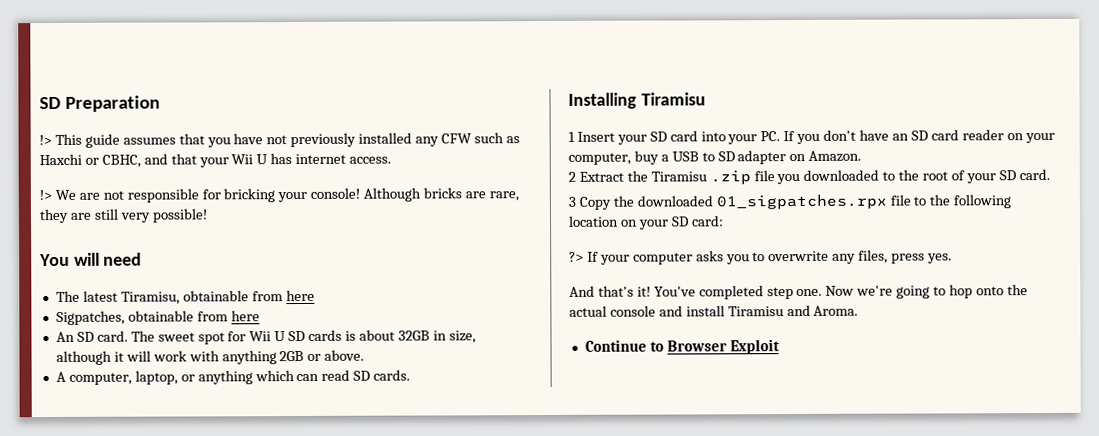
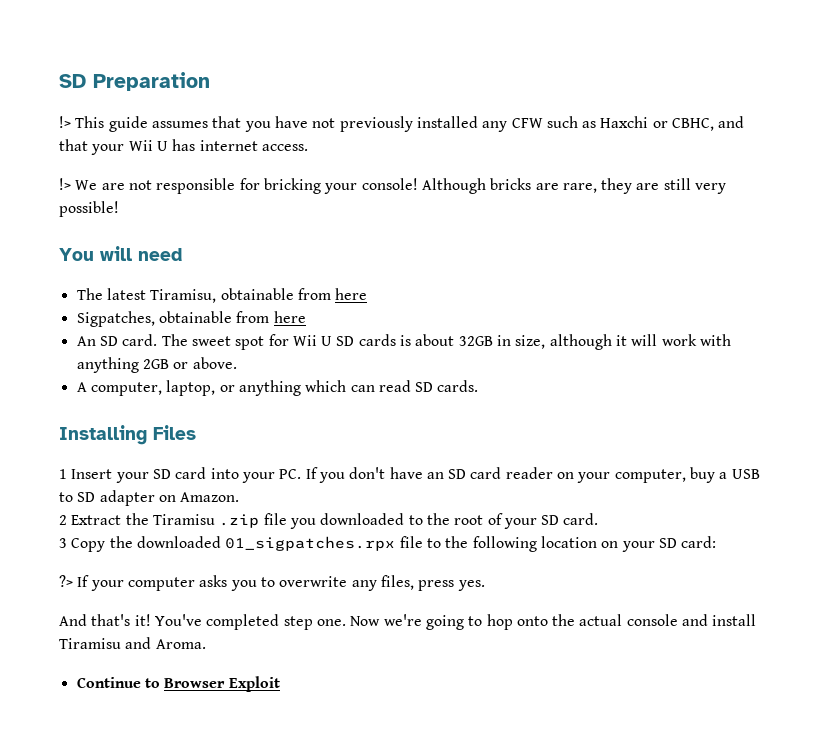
[640,92,706,106] Tiramisu -> [153,425,196,440] Files

